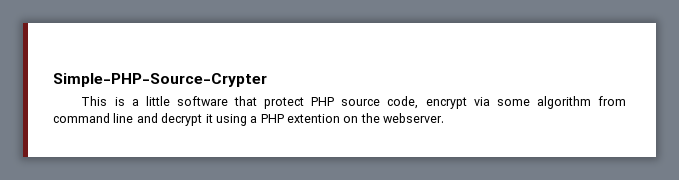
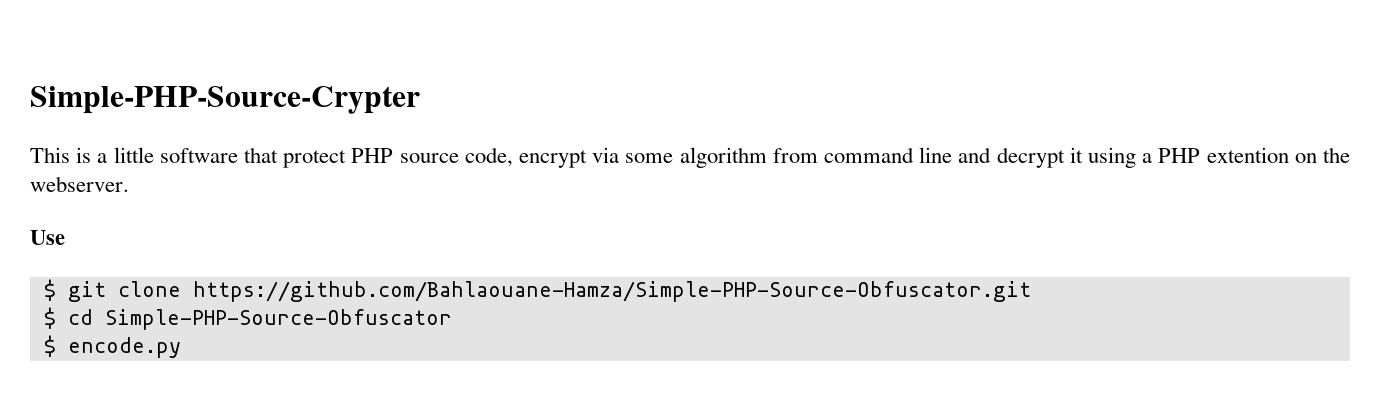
(445, 118) none -> [30,230,65,245] [43,279,1031,302] [43,307,452,330] [43,335,181,358] // Use // $ git clone https://github.com/Bahlaouane-Hamza/Simple-PHP-Source-Obfuscator.git // $ cd Simple-PHP-Source-Obfuscator // $ encode.py

